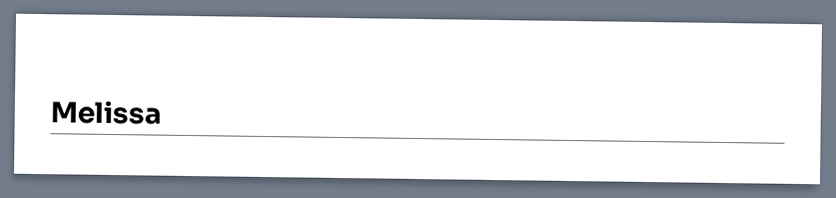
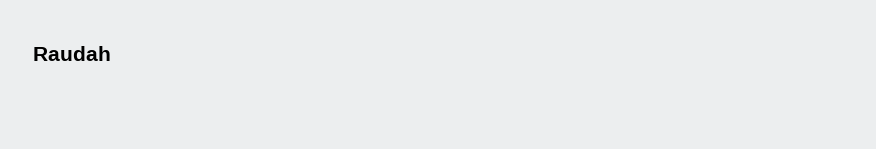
[50,100,162,125] Melissa -> [33,46,111,61] Raudah

